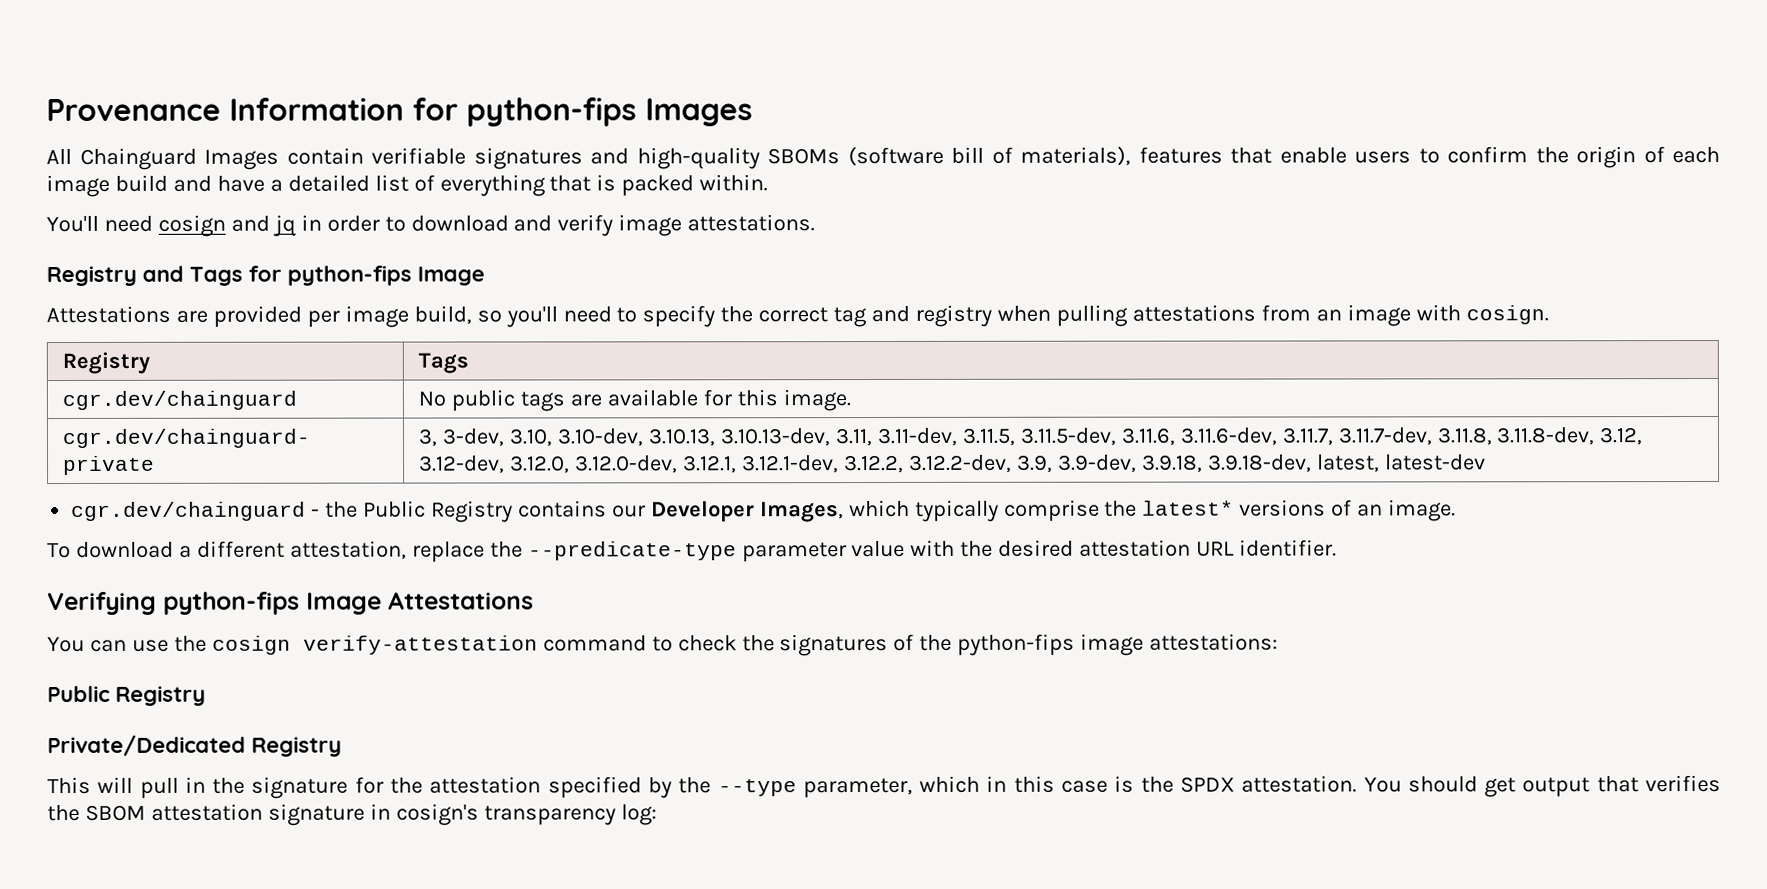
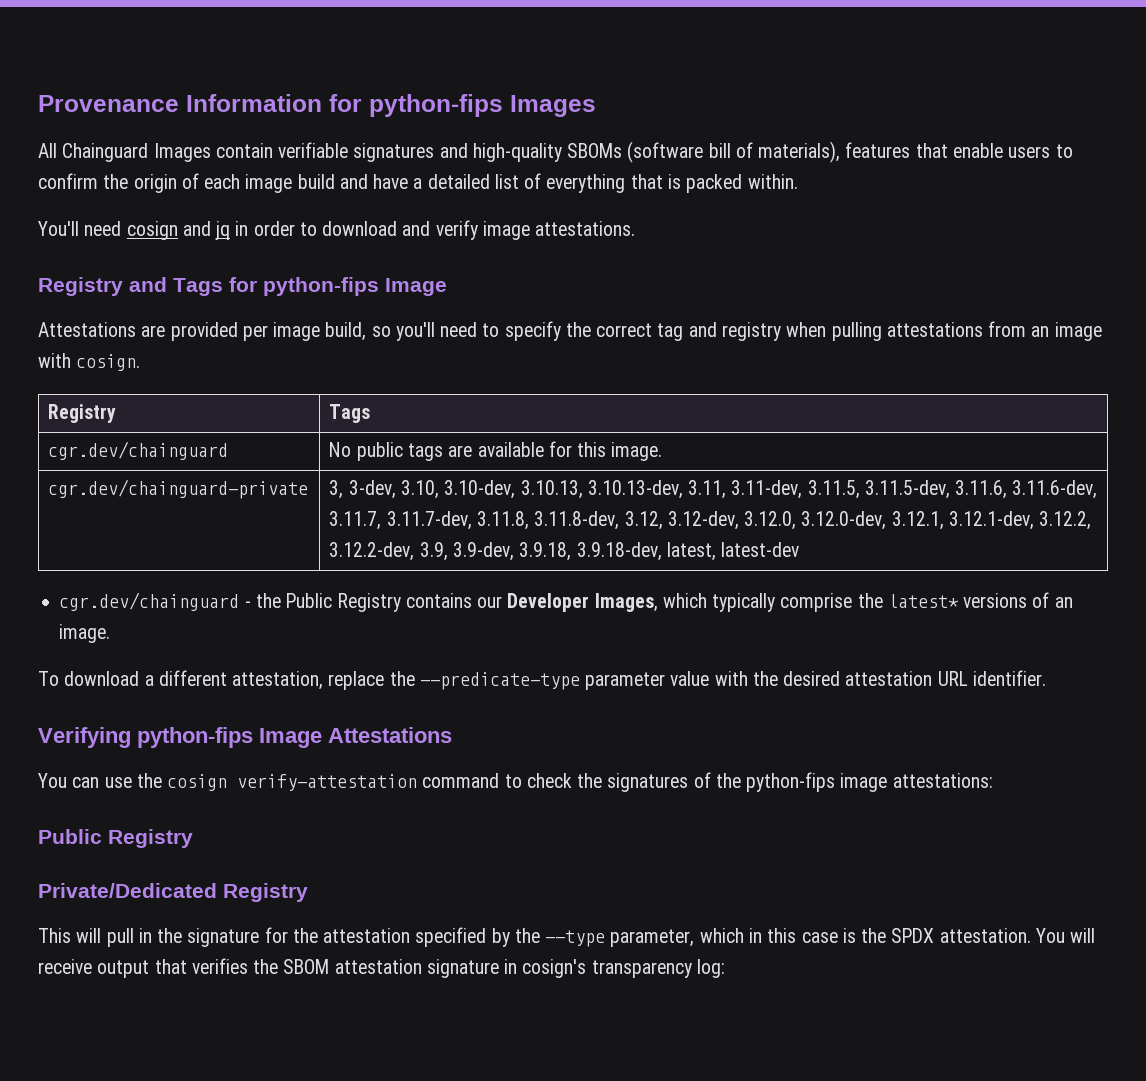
[1407,776,1517,798] should get -> [1070,928,1096,943] [38,959,92,974] will receive

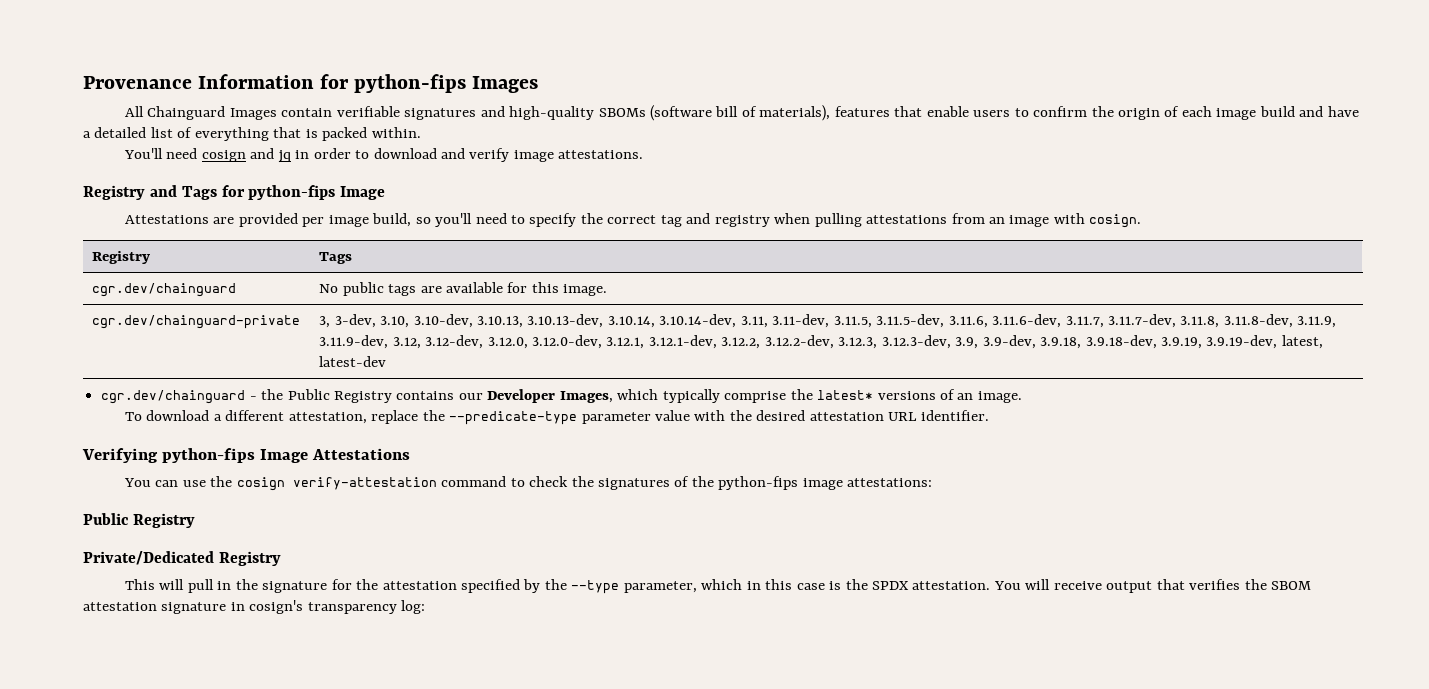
(683, 489) none -> [607,314,737,328] 3.10.14, 3.10.14-dev,
(620, 520) none -> [1297,316,1337,328] [319,335,389,349] 3.11.9, 3.11.9-dev,
(415, 551) none -> [838,335,951,349] 3.12.3, 3.12.3-dev,
(662, 551) none -> [1161,335,1278,349] 3.9.19, 3.9.19-dev,

